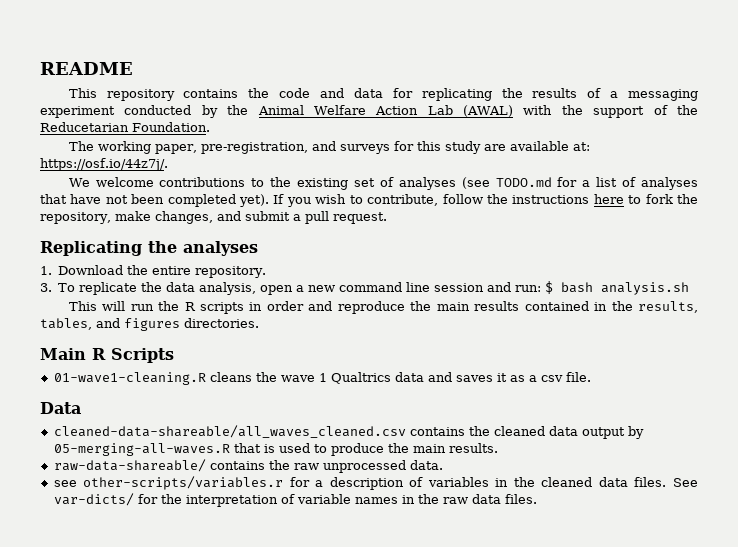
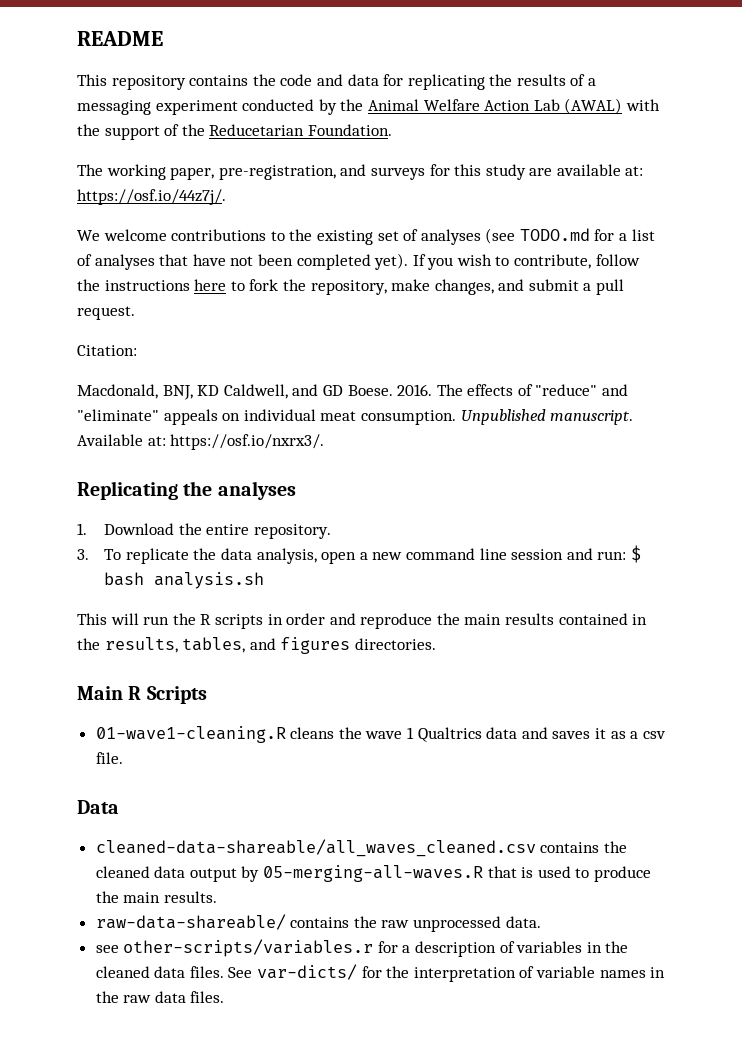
(387, 218) none -> [77,345,137,356] [77,384,629,400] [77,409,634,425] [77,434,325,450] // Citation: // Macdonald, BNJ, KD Caldwell, and GD Boese. 2016. The effects of "reduce" and "eliminate" appeals on individual meat consumption. Unpublished manuscript. Available at: https://osf.io/nxrx3/.

